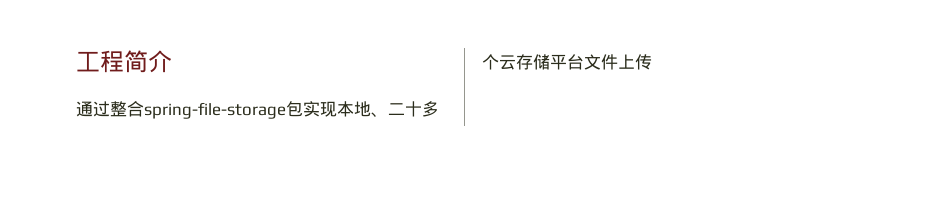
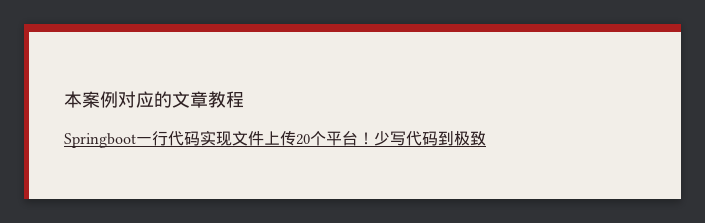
[76,50,172,73] [76,101,439,119] [482,54,652,70] 工程简介 // 通过整合spring-file-storage包实现本地、二十多个云存储平台文件上传 -> [64,91,244,108] [64,130,486,148] 本案例对应的文章教程 // Springboot一行代码实现文件上传20个平台！少写代码到极致

